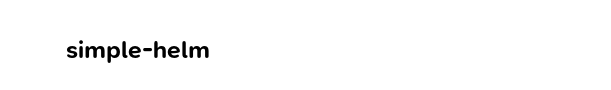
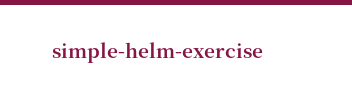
[66,40,210,63] simple-helm -> [52,42,263,63] simple-helm-exercise

